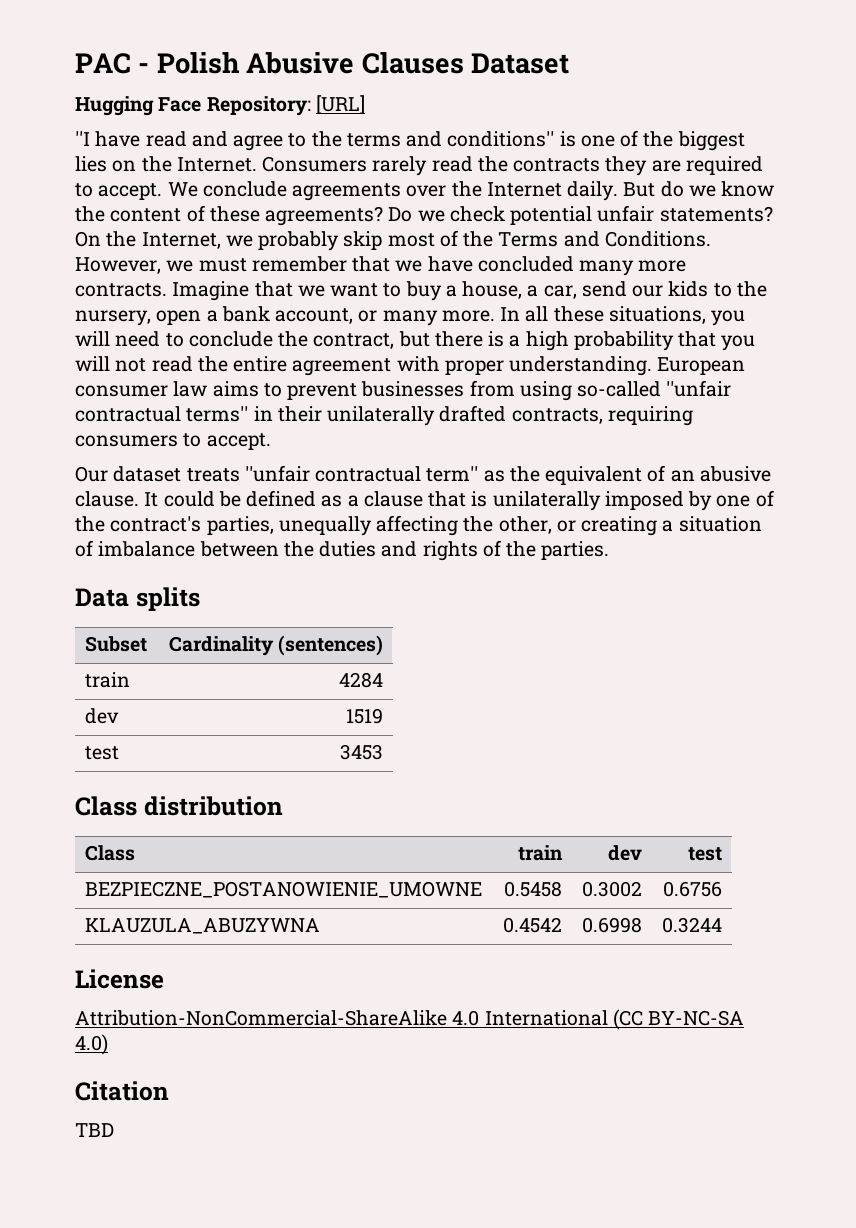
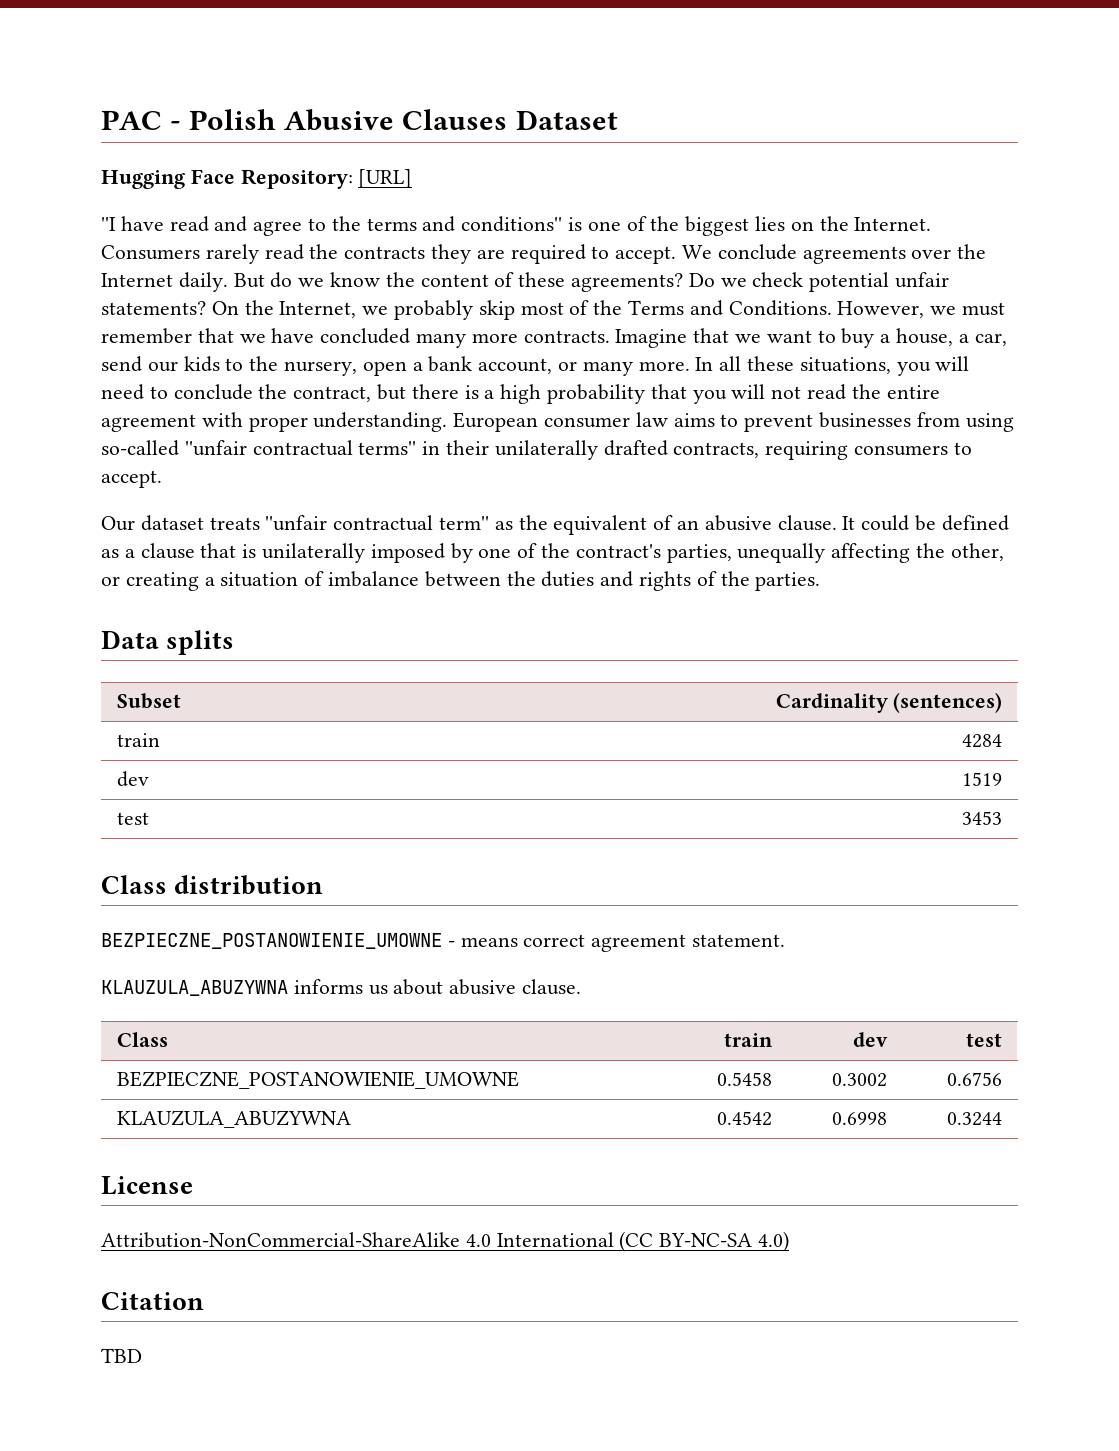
(283, 806) none -> [101,933,786,952] [101,979,582,996] // BEZPIECZNE_POSTANOWIENIE_UMOWNE - means correct agreement statement. // KLAUZULA_ABUZYWNA informs us about abusive clause.

